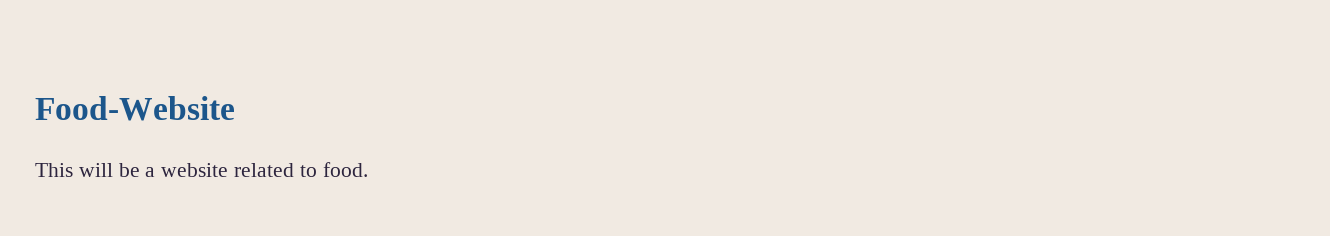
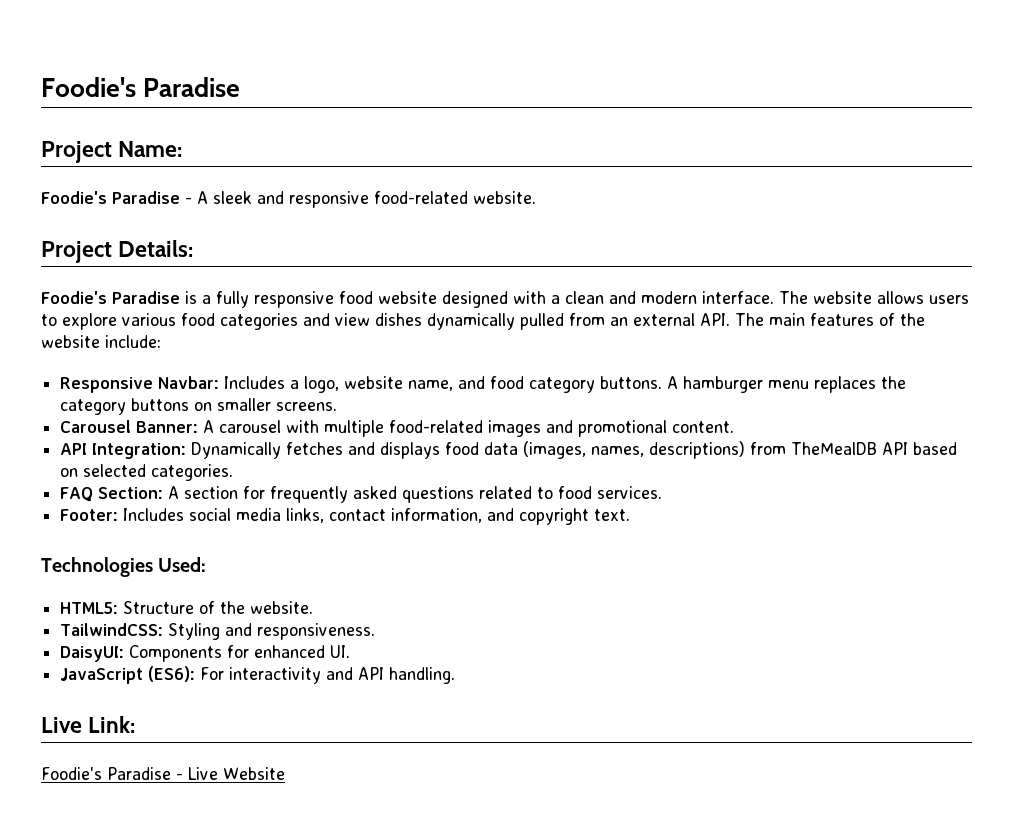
[35,96,235,121] [35,162,368,177] Food-Website // This will be a website related to food. -> [41,77,241,97] [41,141,183,163] [41,191,536,208] [41,240,194,263] [41,291,969,308] [41,313,925,330] [41,335,161,348] [60,376,907,393] [60,398,338,415] [60,420,735,437] [60,441,958,459] [60,464,234,481] [60,486,663,503] [60,508,631,525] [41,557,207,577] [60,601,314,614] [60,623,376,640] [60,645,351,662] [60,666,456,684] [41,716,136,733] [41,767,285,780] Foodie's Paradise // Project Name: // Foodie's Paradise - A sleek and responsive food-related website. // Project Details: // Foodie's Paradise is a fully responsive food website designed with a clean and modern interface. The website allows users to explore various food categories and view dishes dynamically pulled from an external API. The main features of the website include: // Responsive Navbar: Includes a logo, website name, and food category buttons. A hamburger menu replaces the category buttons on smaller screens. // Carousel Banner: A carousel with multiple food-related images and promotional content. // API Integration: Dynamically fetches and displays food data (images, names, descriptions) from TheMealDB API based on selected categories. // FAQ Section: A section for frequently asked questions related to food services. // Footer: Includes social media links, contact information, and copyright text. // Technologies Used: // HTML5: Structure of the website. // TailwindCSS: Styling and responsiveness. // DaisyUI: Components for enhanced UI. // JavaScript (ES6): For interactivity and API handling. // Live Link: // Foodie's Paradise - Live Website

